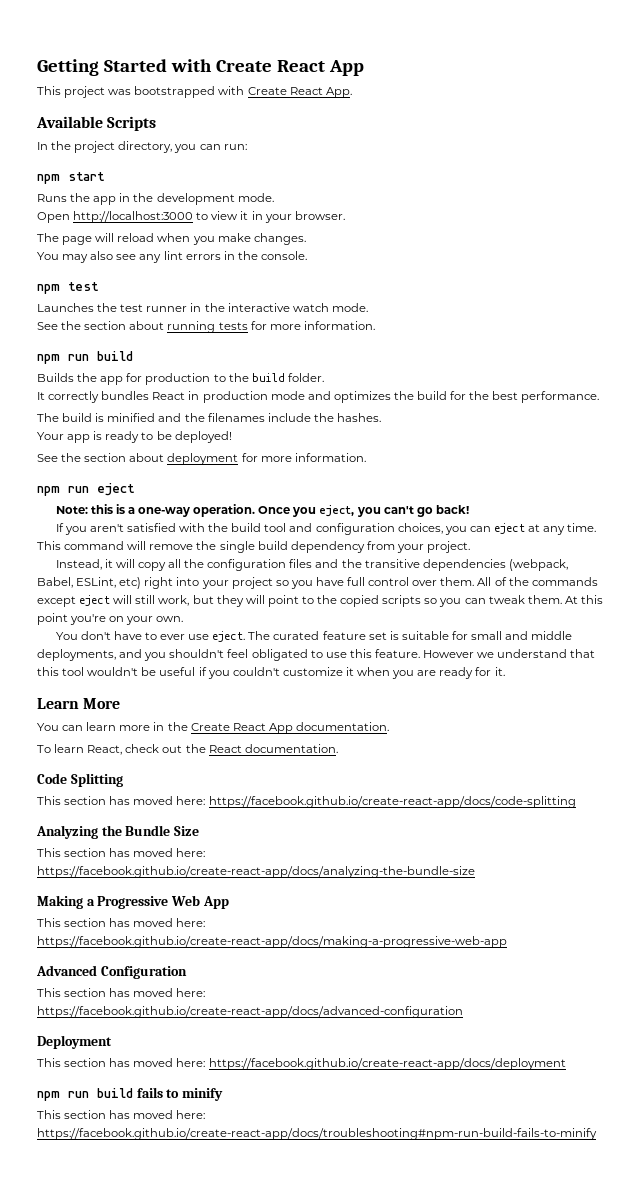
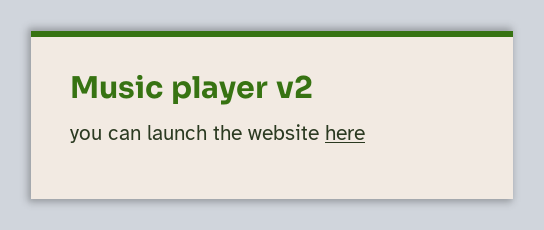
[37,59,364,76] [37,86,352,98] [36,116,157,131] [37,141,247,153] [37,172,105,184] [37,193,274,205] [37,211,345,223] [37,233,306,245] [37,251,307,263] [37,282,99,294] [37,303,368,312] [37,321,375,333] [37,351,133,364] [37,373,324,385] [37,391,600,403] [37,413,381,422] [37,431,232,443] [37,453,366,465] [37,483,135,496] [55,504,469,517] [55,523,597,535] [37,541,471,553] [55,559,568,571] [37,577,598,589] [37,595,603,607] [37,613,184,625] [55,631,573,642] [37,649,596,661] [37,667,505,679] [37,698,121,709] [37,722,389,734] [37,744,338,755] [37,773,123,787] [37,796,576,808] [36,825,199,839] [37,848,206,857] [37,866,475,878] [37,895,229,909] [37,918,206,927] [37,936,507,948] [36,965,187,979] [37,988,206,997] [37,1006,463,1018] [37,1035,112,1049] [37,1058,566,1070] [37,1087,223,1101] [37,1110,206,1119] [37,1128,597,1140] Getting Started with Create React App // This project was bootstrapped with Create React App. // Available Scripts // In the project directory, you can run: // npm start // Runs the app in the development mode. // Open http://localhost:3000 to view it in your browser. // The page will reload when you make changes. // You may also see any lint errors in the console. // npm test // Launches the test runner in the interactive watch mode. // See the section about running tests for more information. // npm run build // Builds the app for production to the build folder. // It correctly bundles React in production mode and optimizes the build for the best performance. // The build is minified and the filenames include the hashes. // Your app is ready to be deployed! // See the section about deployment for more information. // npm run eject // Note: this is a one-way operation. Once you eject, you can't go back! // If you aren't satisfied with the build tool and configuration choices, you can eject at any time. This command will remove the single build dependency from your project. // Instead, it will copy all the configuration files and the transitive dependencies (webpack, Babel, ESLint, etc) right into your project so you have full control over them. All of the commands except eject will still work, but they will point to the copied scripts so you can tweak them. At this point you're on your own. // You don't have to ever use eject. The curated feature set is suitable for small and middle deployments, and you shouldn't feel obligated to use this feature. However we understand that this tool wouldn't be useful if you couldn't customize it when you are ready for it. // Learn More // You can learn more in the Create React App documentation. // To learn React, check out the React documentation. // Code Splitting // This section has moved here: https://facebook.github.io/create-react-app/docs/code-splitting // Analyzing the Bundle Size // This section has moved here: https://facebook.github.io/create-react-app/docs/analyzing-the-bundle-size // Making a Progressive Web App // This section has moved here: https://facebook.github.io/create-react-app/docs/making-a-progressive-web-app // Advanced Configuration // This section has moved here: https://facebook.github.io/create-react-app/docs/advanced-configuration // Deployment // This section has moved here: https://facebook.github.io/create-react-app/docs/deployment // npm run build fails to minify // This section has moved here: https://facebook.github.io/create-react-app/docs/troubleshooting#npm-run-build-fails-to-minify -> [70,74,314,105] [70,124,365,143] Music player v2 // you can launch the website here

